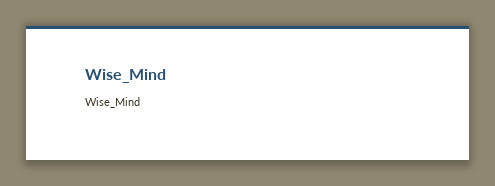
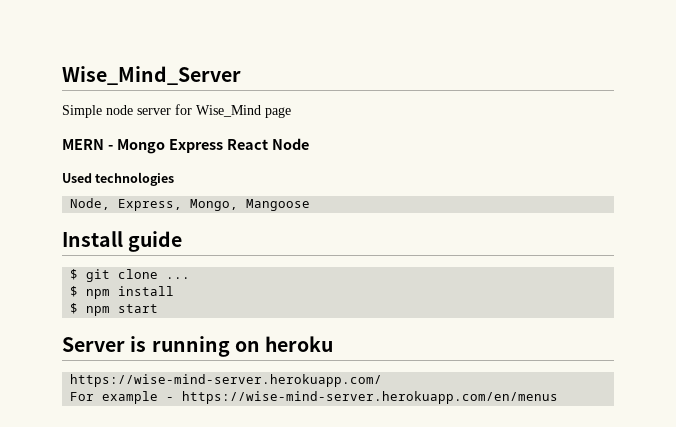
[85,69,166,83] [85,97,140,108] Wise_Mind // Wise_Mind -> [62,66,241,85] [62,104,291,118] [62,138,309,154] [62,172,175,186] [70,198,311,211] [62,231,183,252] [70,269,191,282] [70,286,175,299] [70,303,159,316] [62,336,334,357] [70,374,383,387] [70,391,559,404] Wise_Mind_Server // Simple node server for Wise_Mind page // MERN - Mongo Express React Node // Used technologies // Node, Express, Mongo, Mangoose // Install guide // $ git clone ... // $ npm install // $ npm start // Server is running on heroku // https://wise-mind-server.herokuapp.com/ // For example - https://wise-mind-server.herokuapp.com/en/menus

